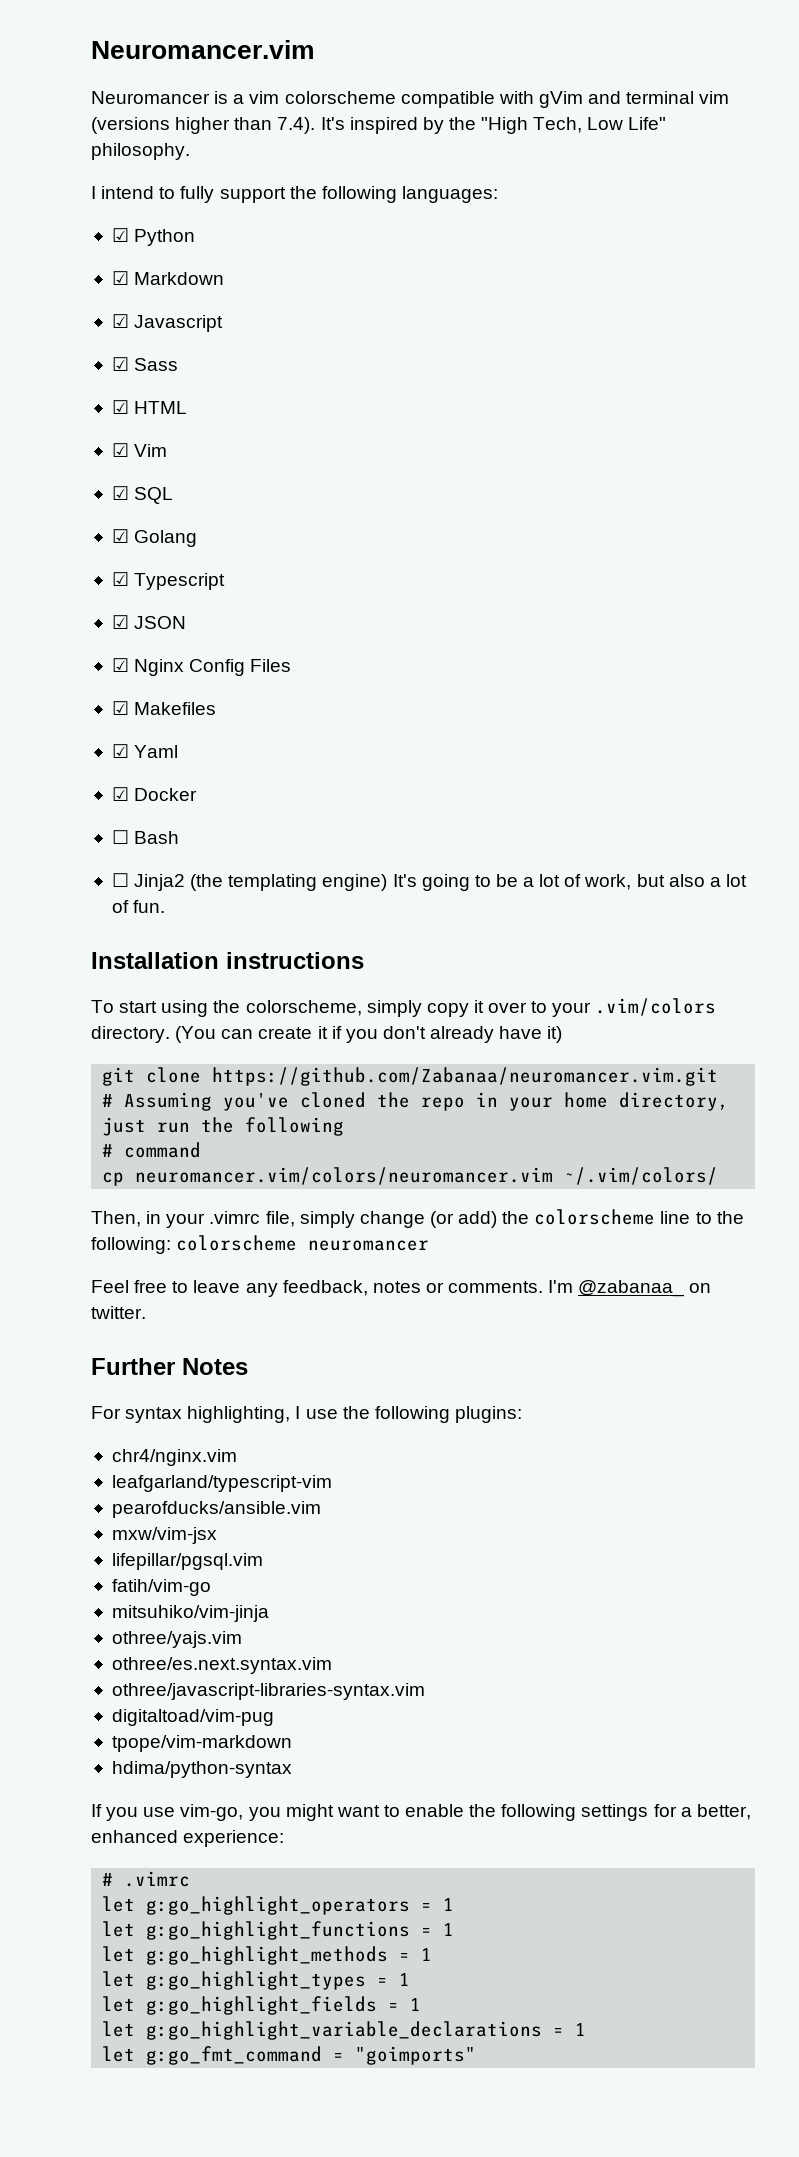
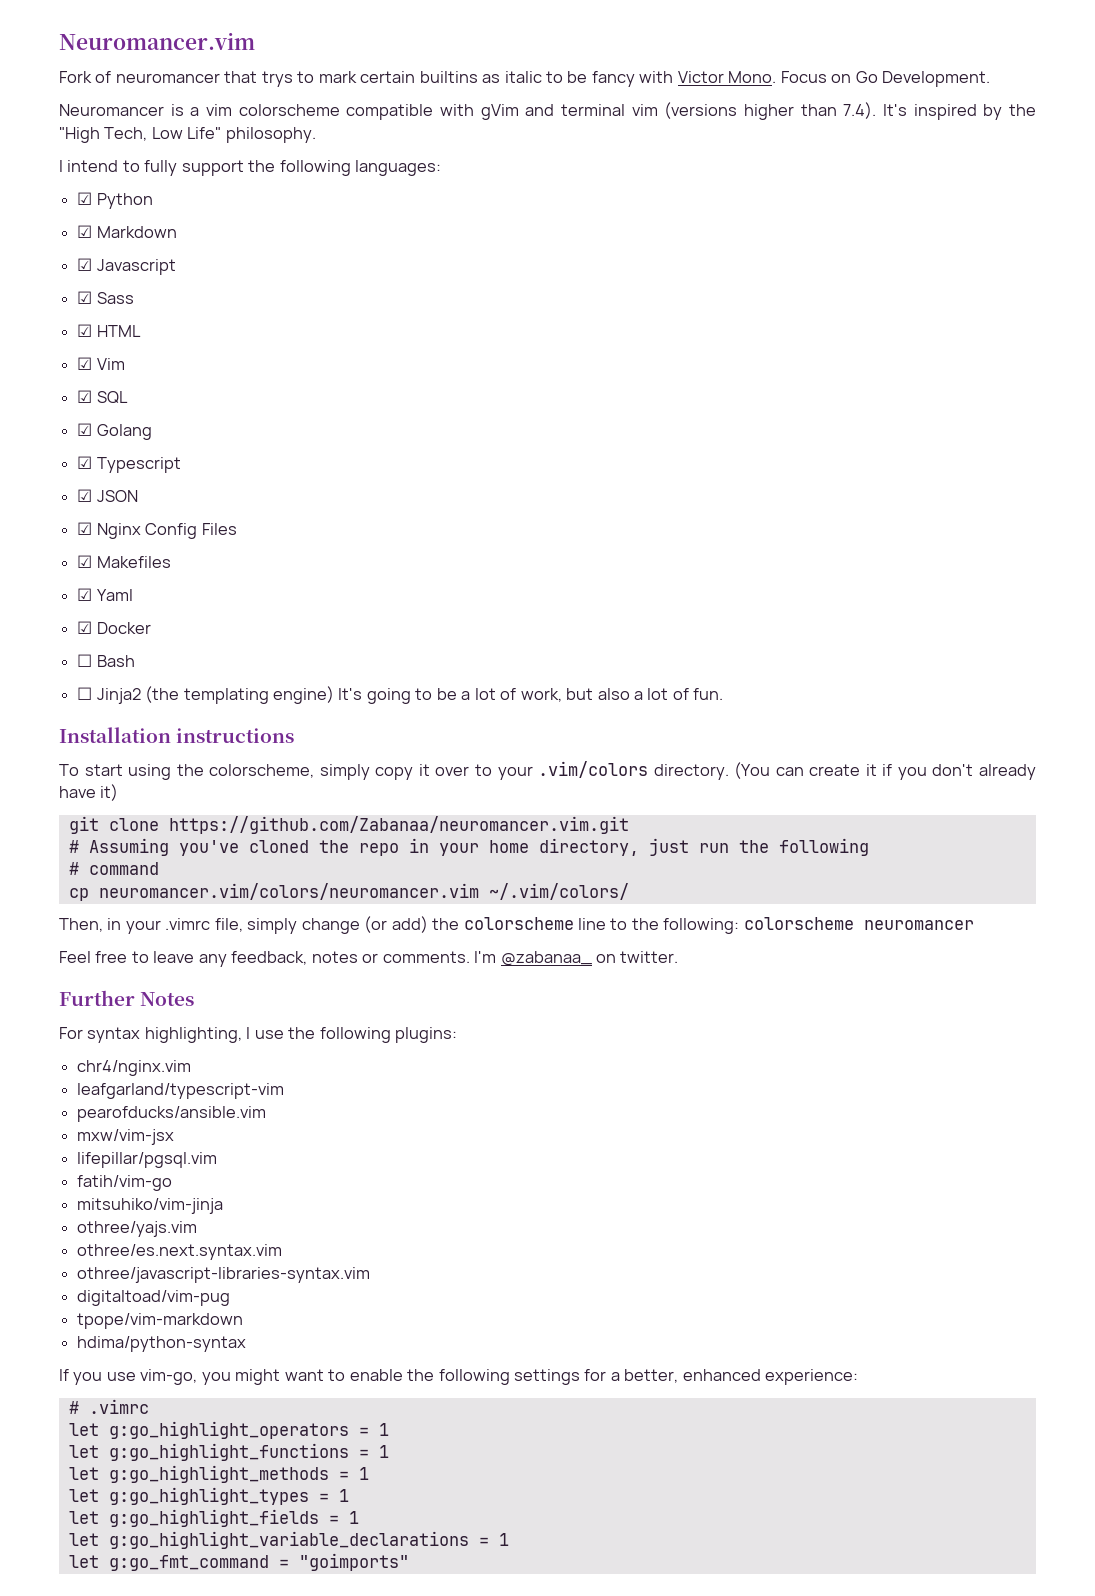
(315, 49) none -> [59,71,991,87] // Fork of neuromancer that trys to mark certain builtins as italic to be fancy with Victor Mono. Focus on Go Development.

